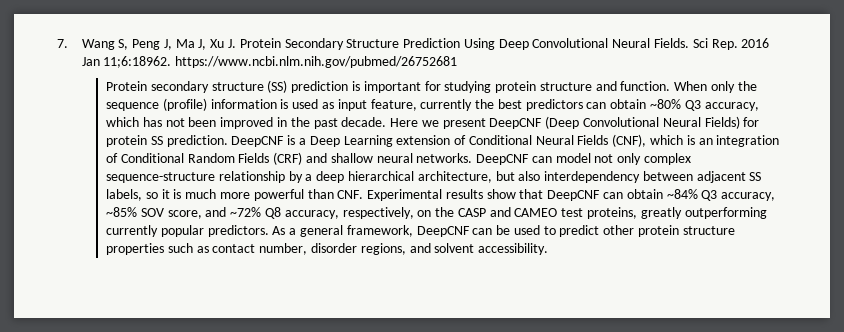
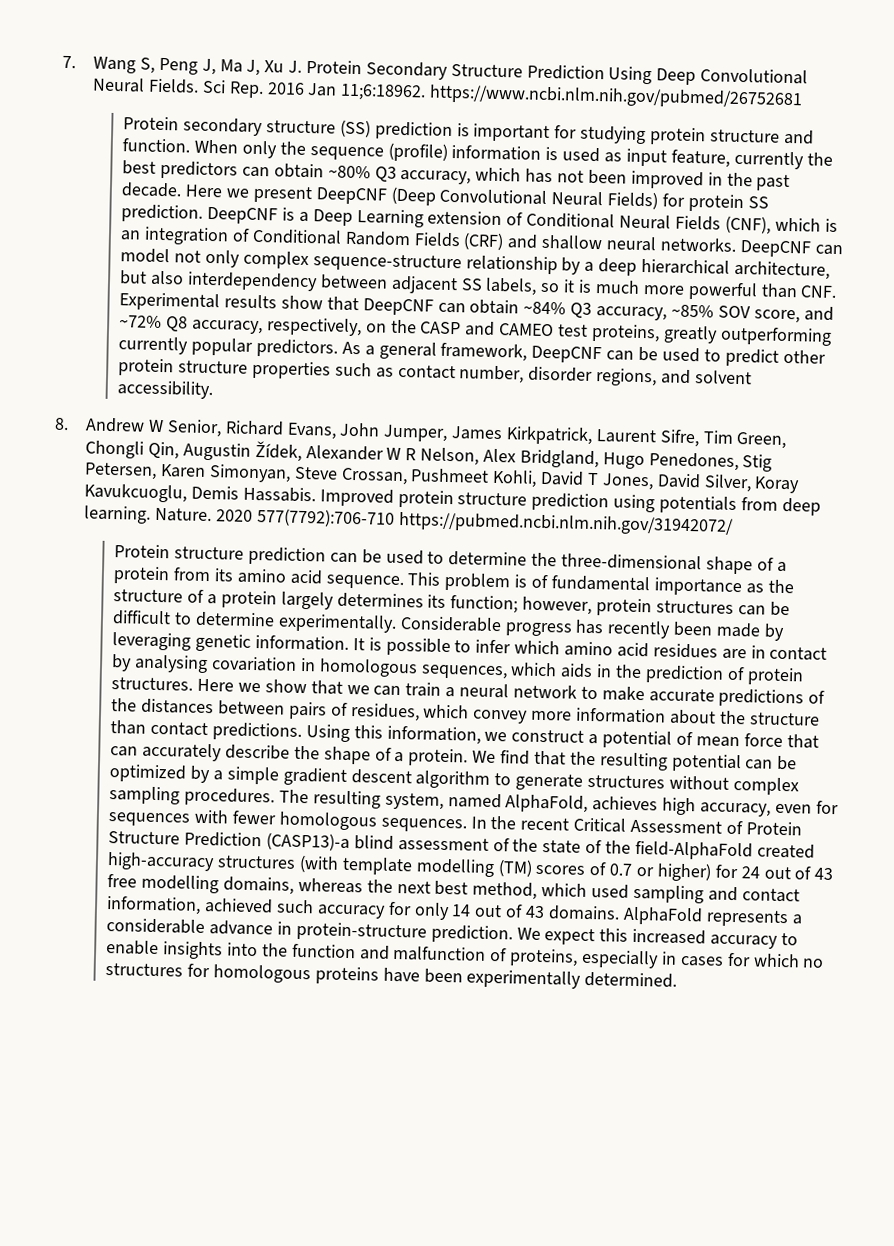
(549, 249) none -> [54,417,788,450] [85,440,773,472] [84,462,801,494] [84,483,821,516] [84,505,734,536] [114,544,787,575] [113,566,794,597] [113,589,790,617] [112,610,785,641] [112,632,828,661] [111,654,804,686] [111,677,826,708] [111,698,820,726] [110,720,819,749] [110,742,798,773] [109,764,799,796] [109,786,839,817] [108,809,802,836] [108,831,815,861] [107,852,834,882] [107,874,800,904] [106,896,803,928] [106,917,798,949] [106,939,825,969] [105,962,678,989] // 8. Andrew W Senior, Richard Evans, John Jumper, James Kirkpatrick, Laurent Sifre, Tim Green, Chongli Qin, Augustin Žídek, Alexander W R Nelson, Alex Bridgland, Hugo Penedones, Stig Petersen, Karen Simonyan, Steve Crossan, Pushmeet Kohli, David T Jones, David Silver, Koray Kavukcuoglu, Demis Hassabis. Improved protein structure prediction using potentials from deep learning. Nature. 2020 577(7792):706-710 https://pubmed.ncbi.nlm.nih.gov/31942072/ // Protein structure prediction can be used to determine the three-dimensional shape of a protein from its amino acid sequence. This problem is of fundamental importance as the structure of a protein largely determines its function; however, protein structures can be difficult to determine experimentally. Considerable progress has recently been made by leveraging genetic information. It is possible to infer which amino acid residues are in contact by analysing covariation in homologous sequences, which aids in the prediction of protein structures. Here we show that we can train a neural network to make accurate predictions of the distances between pairs of residues, which convey more information about the structure than contact predictions. Using this information, we construct a potential of mean force that can accurately describe the shape of a protein. We find that the resulting potential can be optimized by a simple gradient descent algorithm to generate structures without complex sampling procedures. The resulting system, named AlphaFold, achieves high accuracy, even for sequences with fewer homologous sequences. In the recent Critical Assessment of Protein Structure Prediction (CASP13)-a blind assessment of the state of the field-AlphaFold created high-accuracy structures (with template modelling (TM) scores of 0.7 or higher) for 24 out of 43 free modelling domains, whereas the next best method, which used sampling and contact information, achieved such accuracy for only 14 out of 43 domains. AlphaFold represents a considerable advance in protein-structure prediction. We expect this increased accuracy to enable insights into the function and malfunction of proteins, especially in cases for which no structures for homologous proteins have been experimentally determined.

